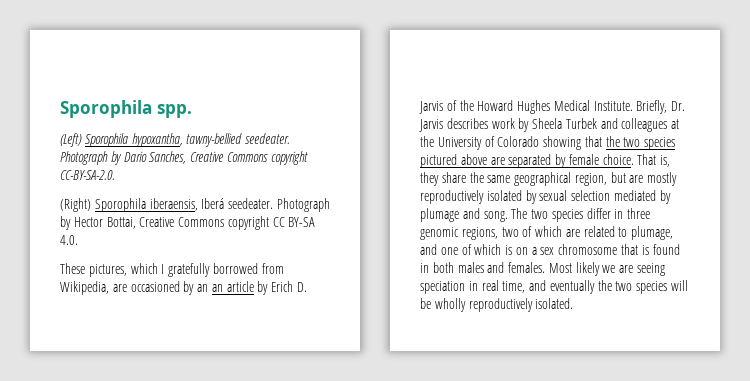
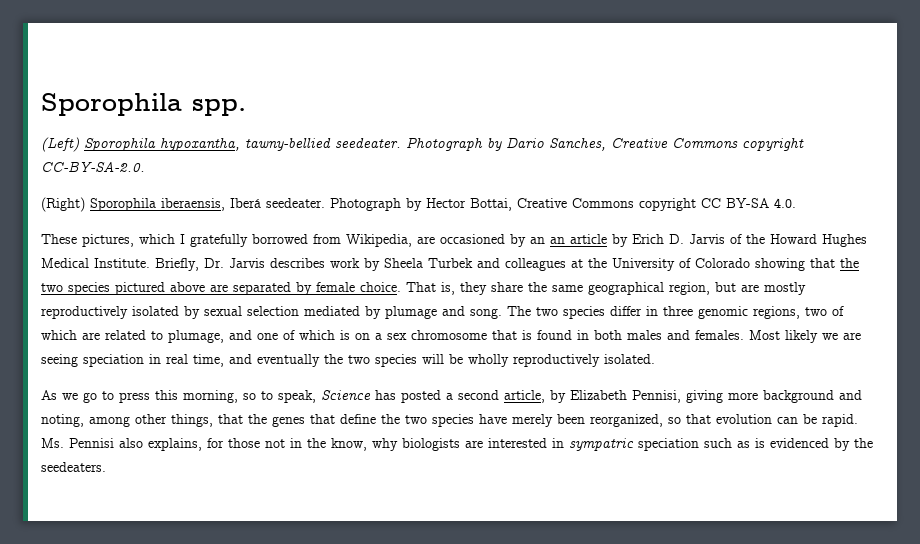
(574, 303) none -> [41,390,862,403] [41,414,858,427] [41,438,873,451] [41,462,106,472] // As we go to press this morning, so to speak, Science has posted a second article, by Elizabeth Pennisi, giving more background and noting, among other things, that the genes that define the two species have merely been reorganized, so that evolution can be rapid. Ms. Pennisi also explains, for those not in the know, why biologists are interested in sympatric speciation such as is evidenced by the seedeaters.

